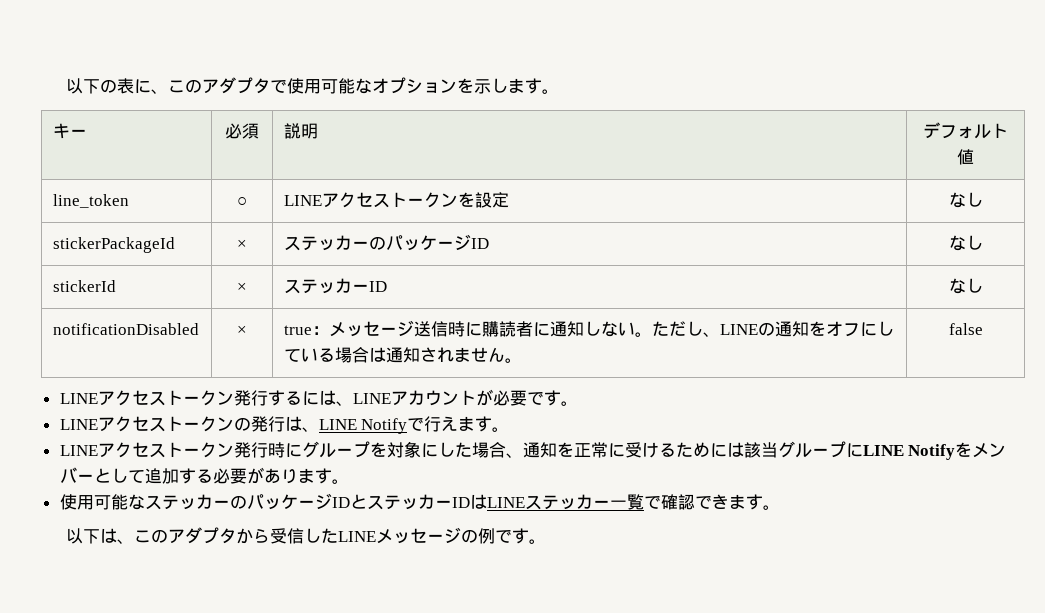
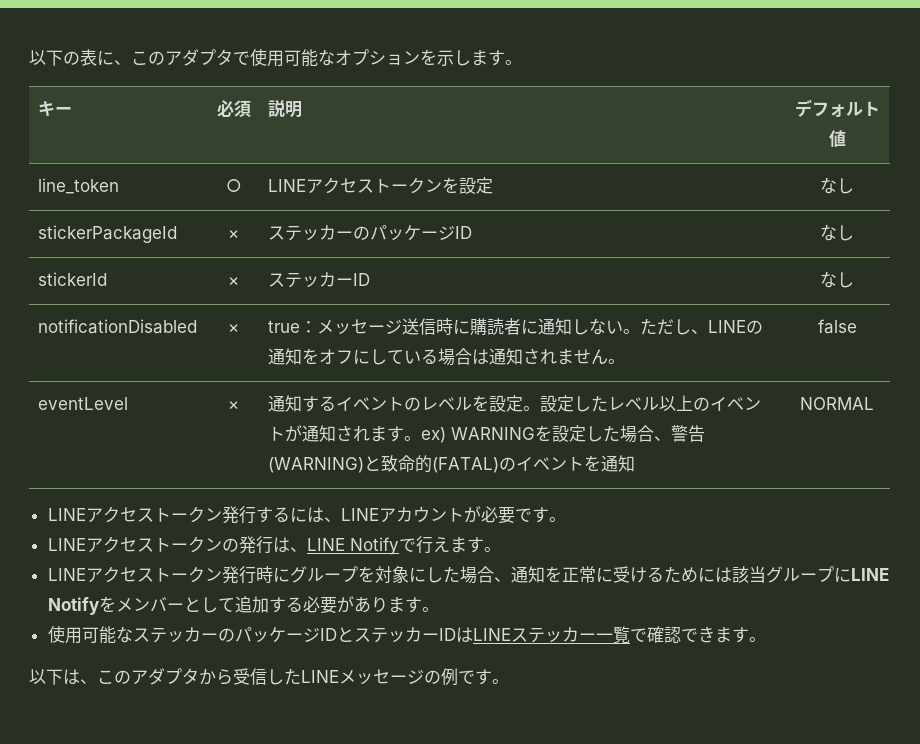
(983, 329) none -> [38,397,129,410] [228,401,240,410] [268,395,762,412] [268,425,706,443] [268,455,636,473] [800,397,874,410] // eventLevel | × | 通知するイベントのレベルを設定。設定したレベル以上のイベントが通知されます。ex) WARNINGを設定した場合、警告(WARNING)と致命的(FATAL)のイベントを通知 | NORMAL

